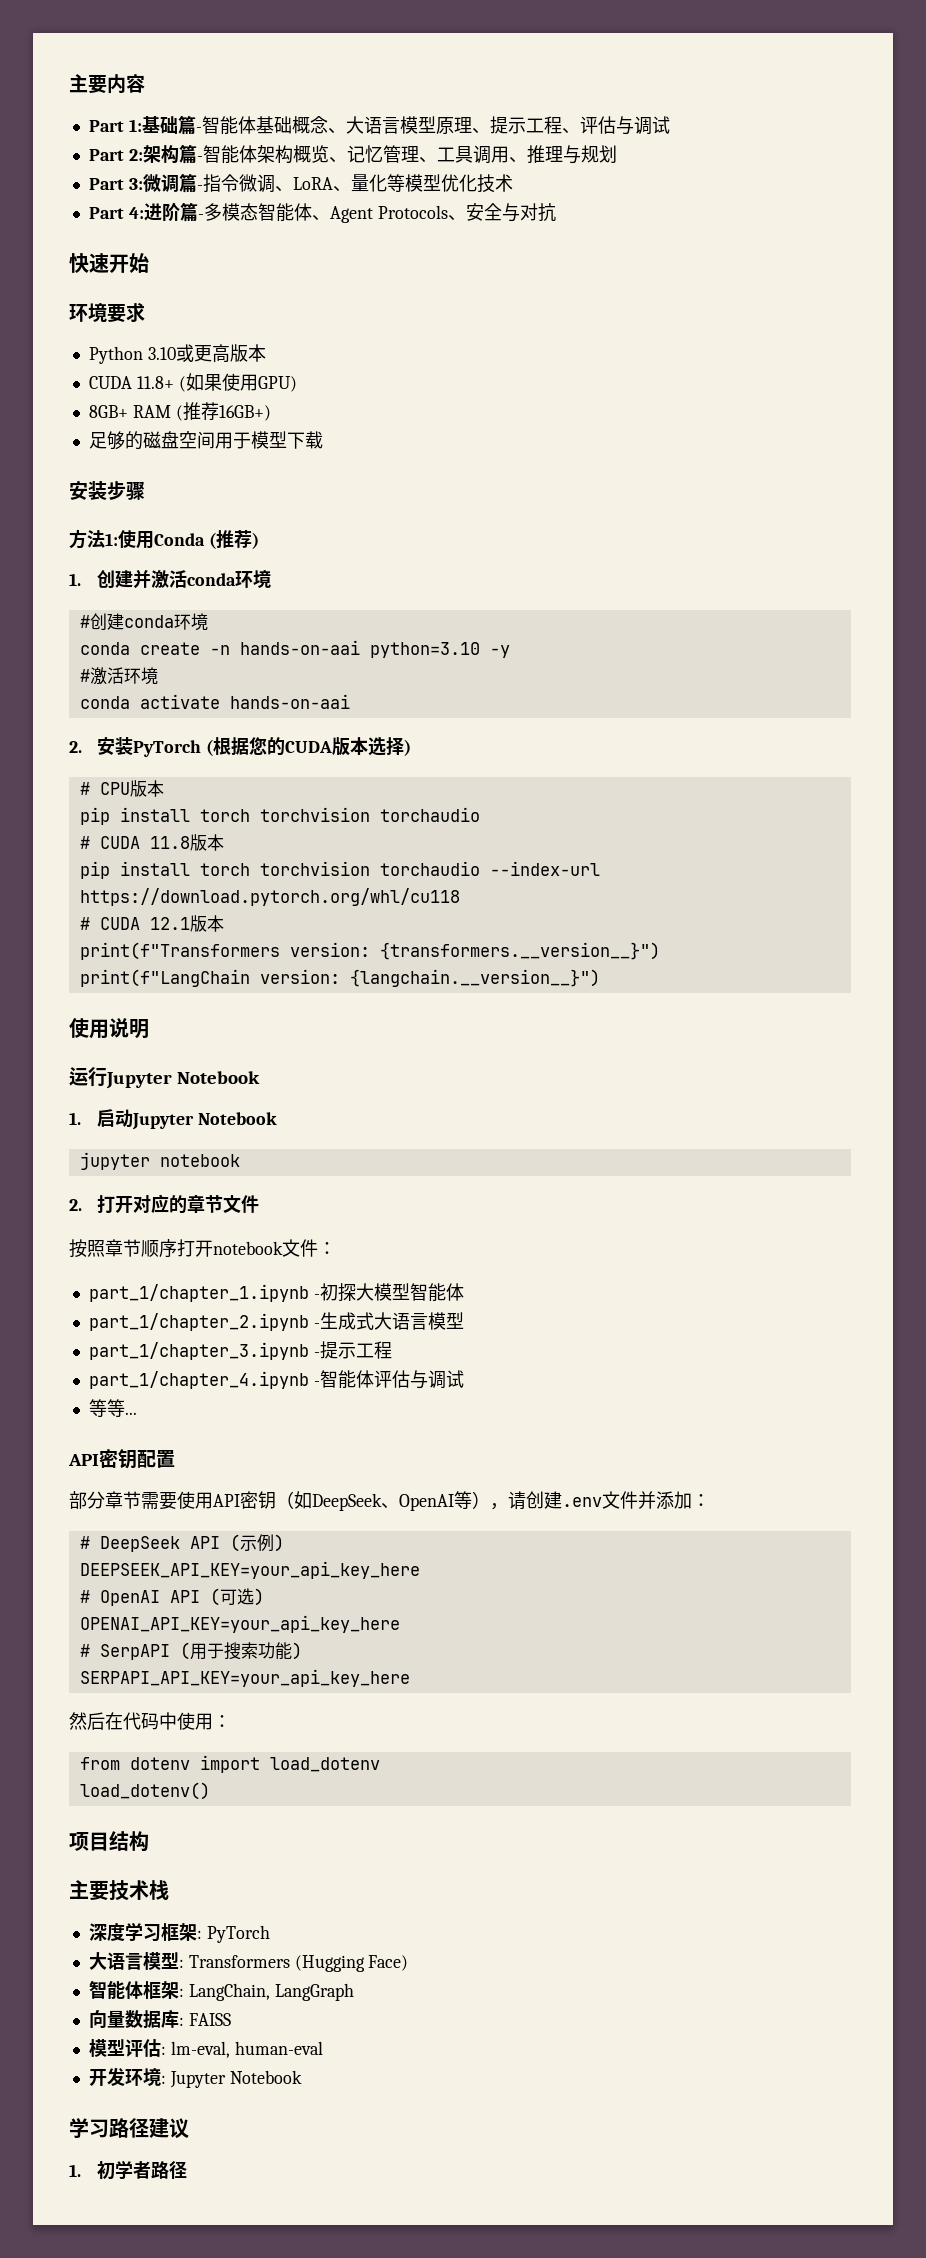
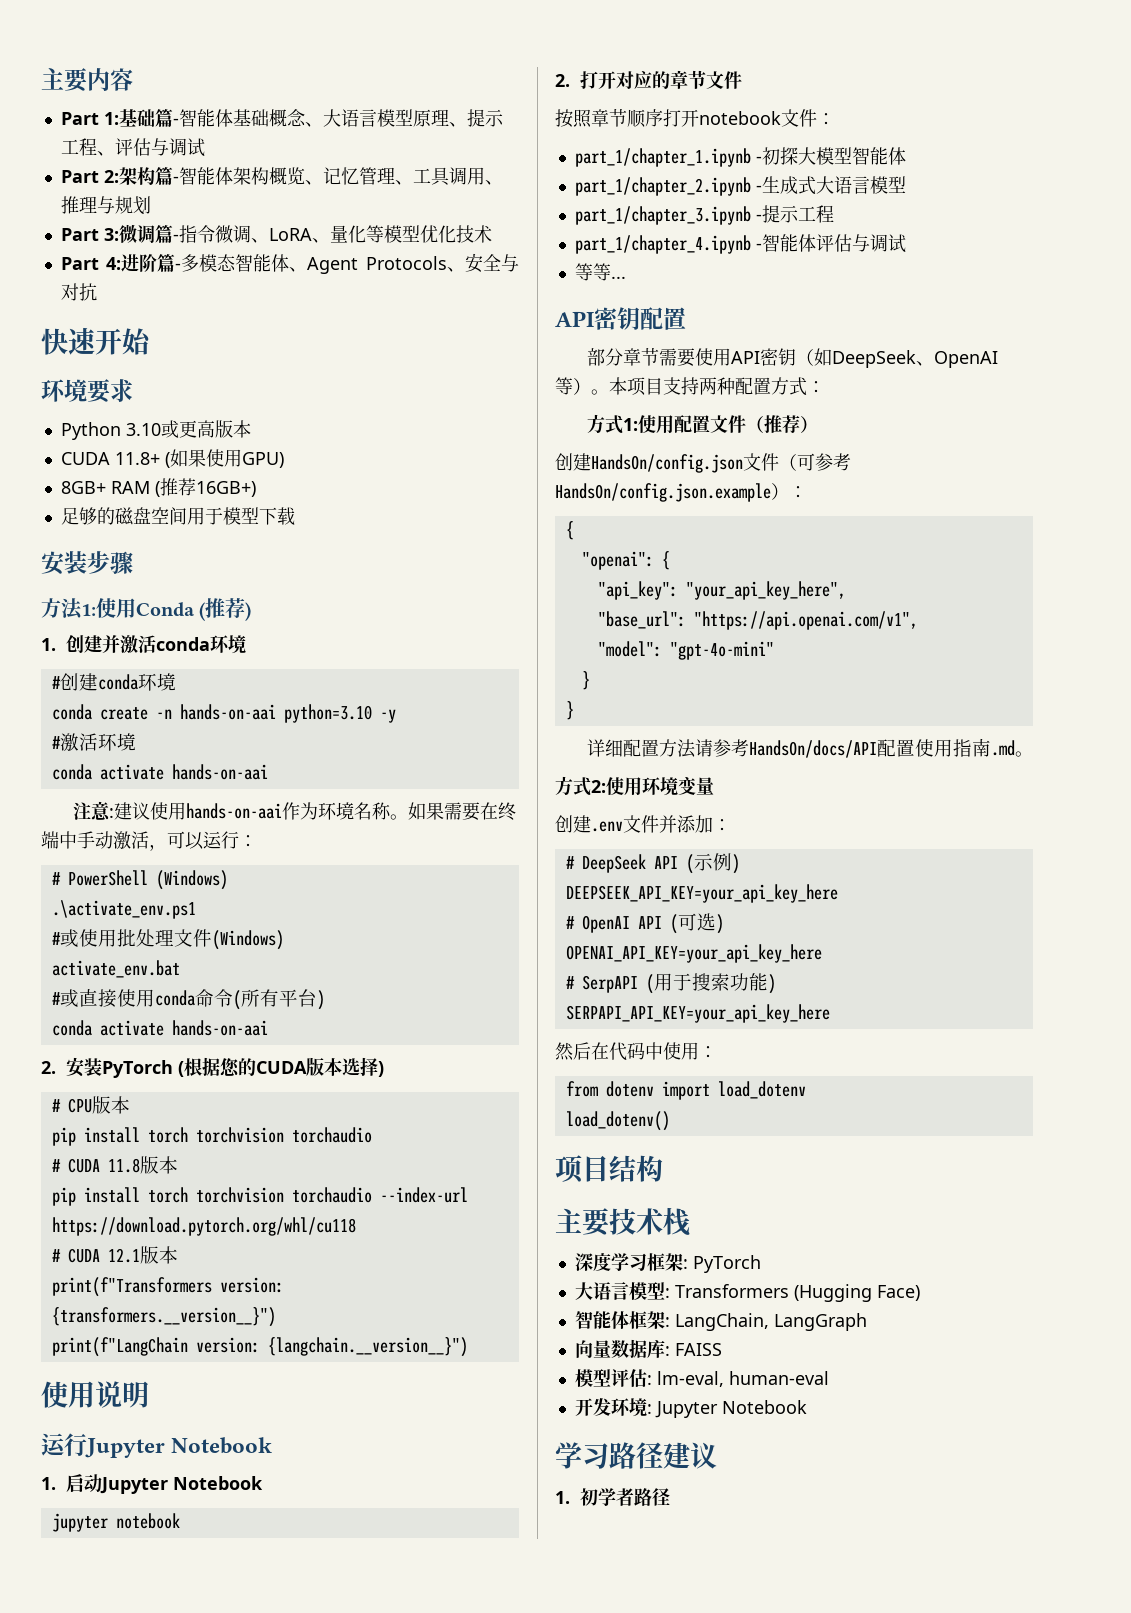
(350, 701) none -> [72,801,516,821] [41,831,257,851] [51,870,228,890] [51,900,196,919] [51,929,284,950] [51,960,180,978] [51,989,325,1010] [51,1020,268,1036] // 注意:建议使用hands-on-aai作为环境名称。如果需要在终端中手动激活，可以运行： // # PowerShell (Windows) // .\activate_env.ps1 // #或使用批处理文件(Windows) // activate_env.bat // #或直接使用conda命令(所有平台) // conda activate hands-on-aai
[490,1491,526,1510] ，请 -> [591,377,825,396] [586,414,818,434] [555,453,851,473] [555,483,807,502] [565,521,574,540] [581,551,670,570] [597,581,846,600] [597,611,918,630] [597,641,774,660] [581,671,590,690] [565,701,574,720] [586,738,1033,758] [555,776,714,796] 。本项目支持两种配置方式： // 方式1:使用配置文件（推荐） // 创建HandsOn/config.json文件（可参考HandsOn/config.json.example）： // { // "openai": { // "api_key": "your_api_key_here", // "base_url": "https://api.openai.com/v1", // "model": "gpt-4o-mini" // } // } // 详细配置方法请参考HandsOn/docs/API配置使用指南.md。 // 方式2:使用环境变量 //

